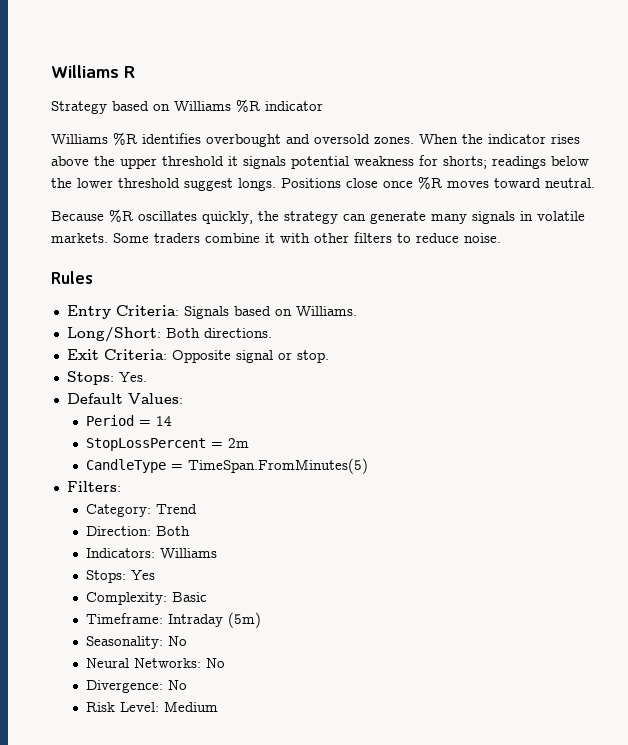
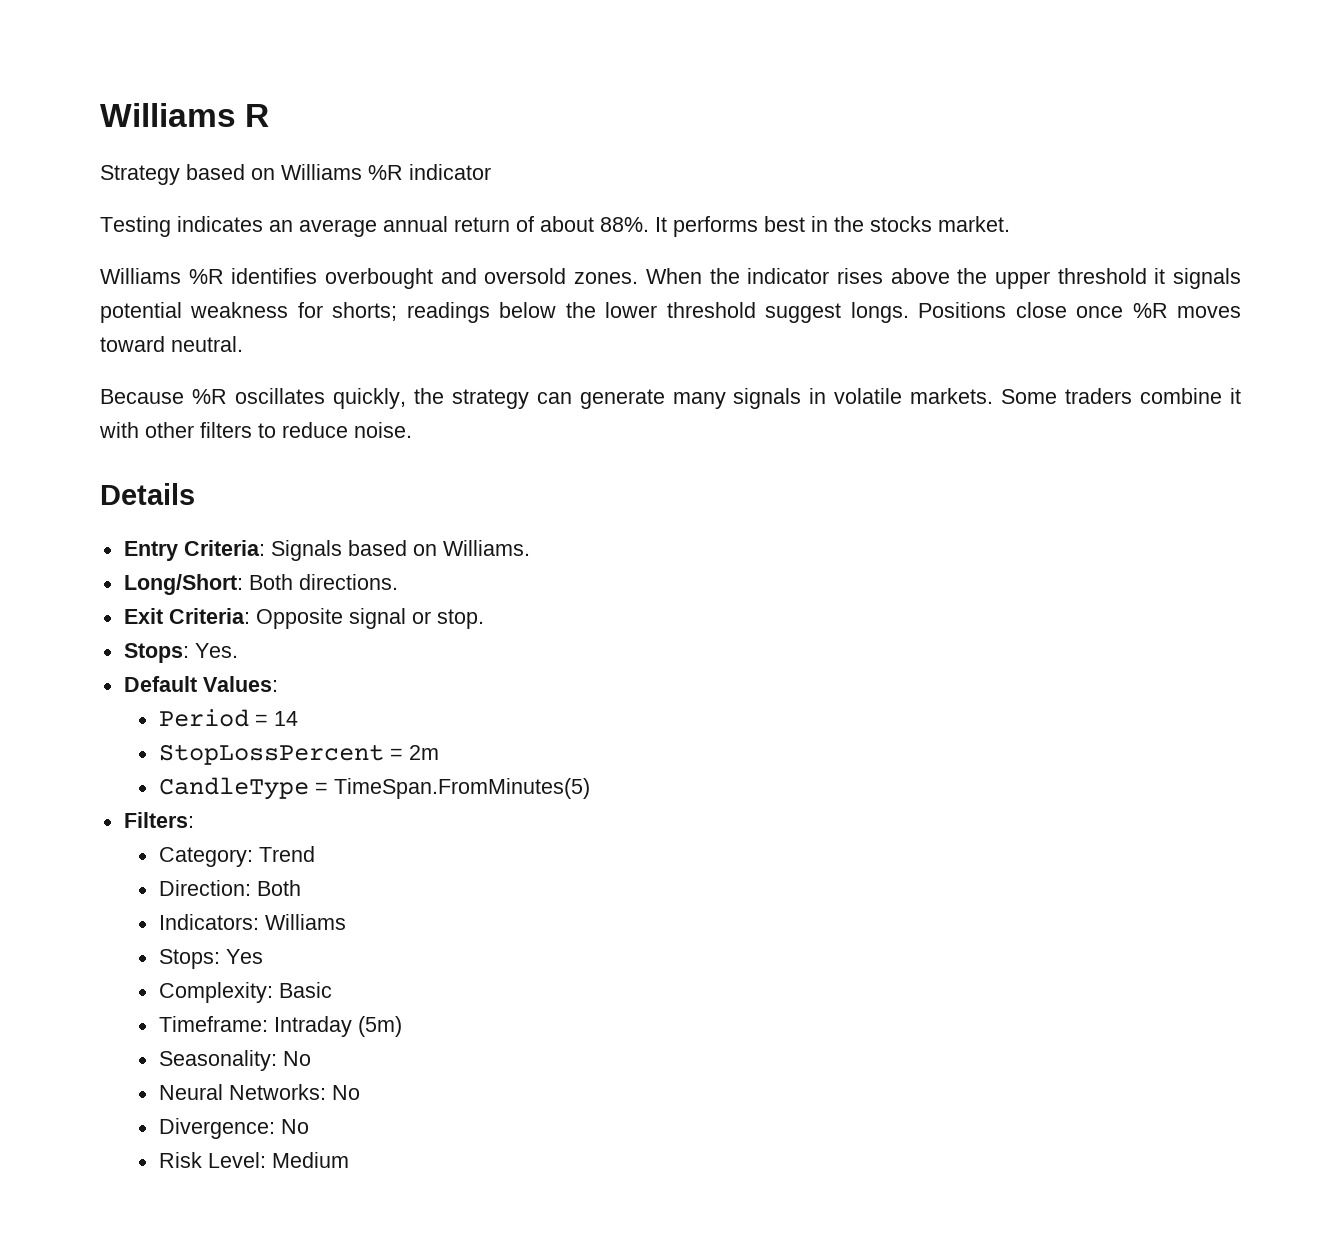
(323, 106) none -> [100,216,1010,237] // Testing indicates an average annual return of about 88%. It performs best in the stocks market.
[51,271,93,284] Rules -> [100,483,195,505] Details

